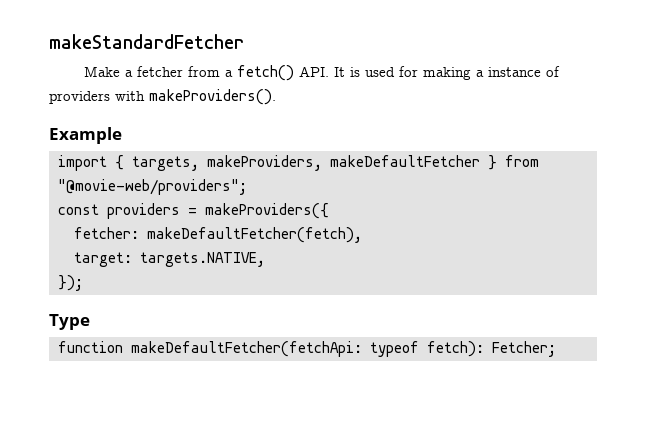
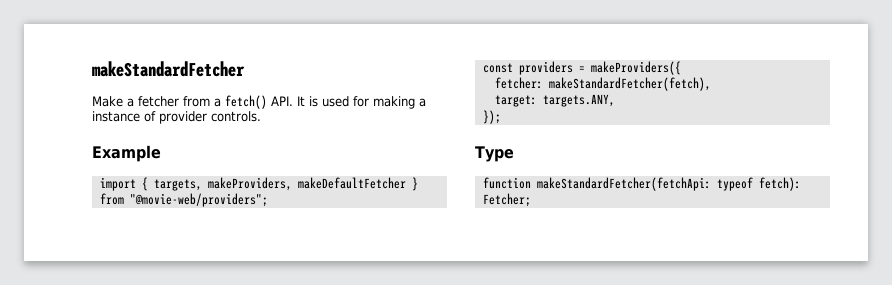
[49,89,276,105] providers with makeProviders(). -> [159,111,261,124] provider controls.
[147,227,362,243] makeDefaultFetcher(fetch), -> [548,77,711,91] makeStandardFetcher(fetch),
[140,252,265,267] targets.NATIVE, -> [542,94,615,107] targets.ANY,
[131,341,362,357] makeDefaultFetcher(fetchApi: -> [536,177,711,191] makeStandardFetcher(fetchApi:

